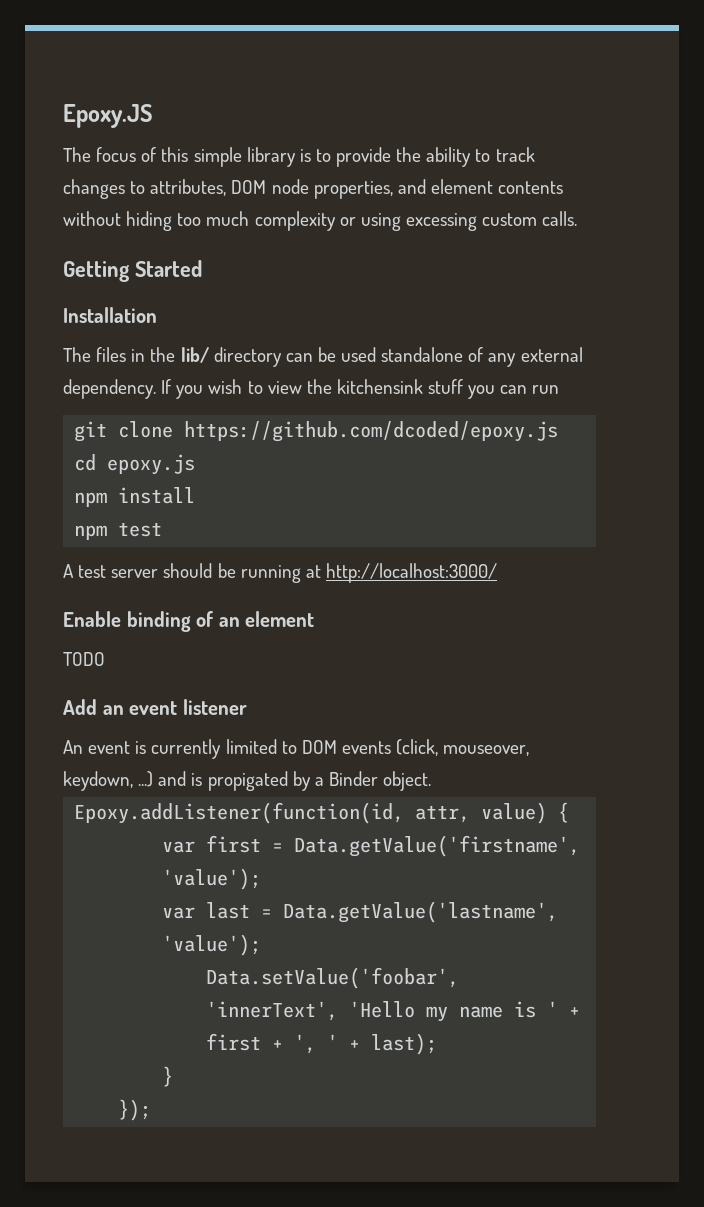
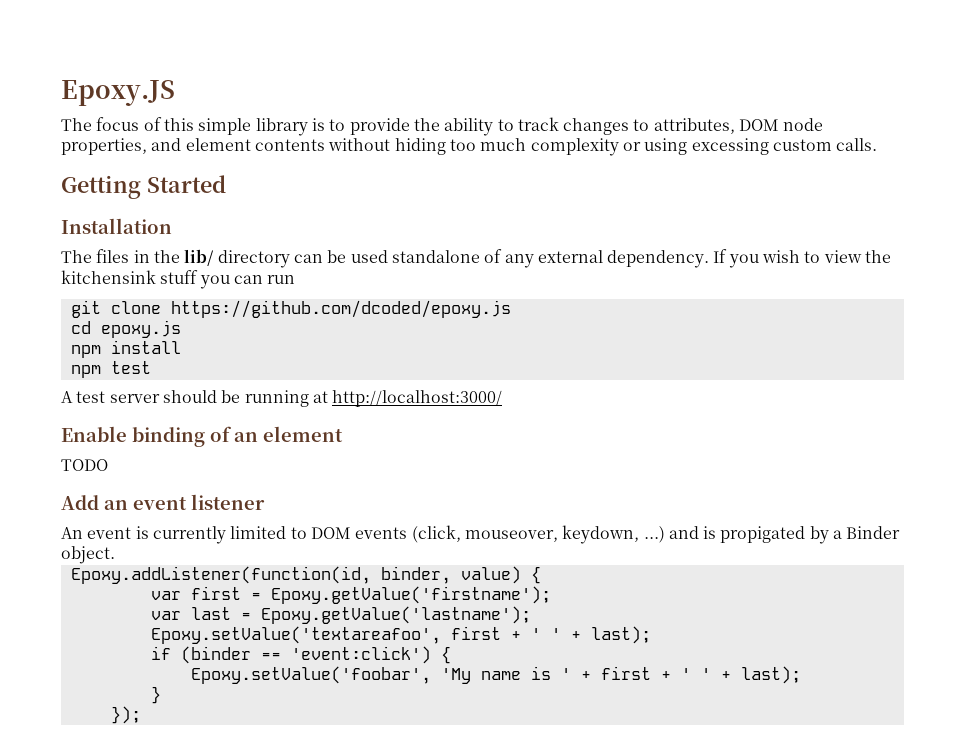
[415,805,471,823] attr, -> [380,566,451,584] binder,
[294,835,581,857] [162,868,262,890] Data.getValue('firstname', 'value'); -> [270,586,551,604] Epoxy.getValue('firstname');
[283,901,559,923] [162,934,262,956] [206,967,460,989] [206,1001,449,1022] Data.getValue('lastname', 'value'); // Data.setValue('foobar', 'innerText', 'Hello my -> [260,606,531,624] [150,626,651,644] [150,646,451,664] [190,666,471,684] Epoxy.getValue('lastname'); // Epoxy.setValue('textareafoo', first + ' ' + last); // if (binder == 'event:click') { // Epoxy.setValue('foobar', 'My
[294,1034,317,1054] ', -> [680,668,691,680] '

